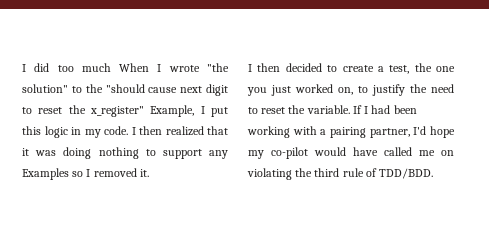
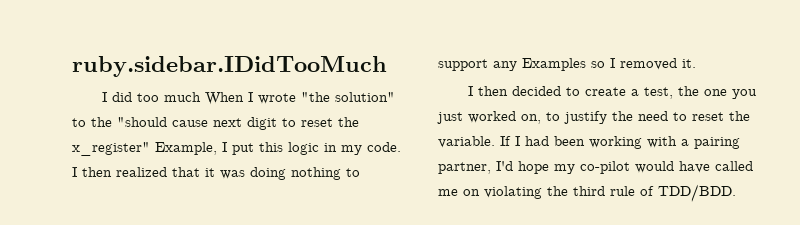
(22, 68) none -> [72,56,387,77] ruby.sidebar.IDidTooMuch //

